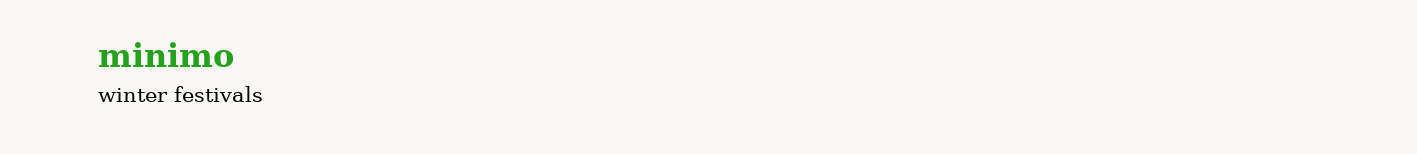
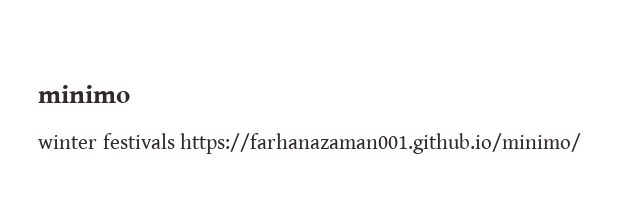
(263, 94) none -> [180,133,582,154] https://farhanazaman001.github.io/minimo/

